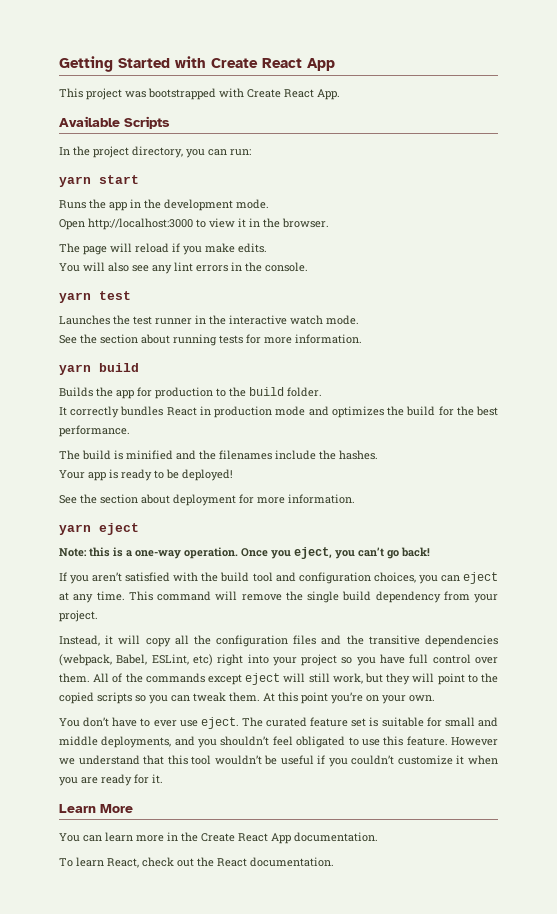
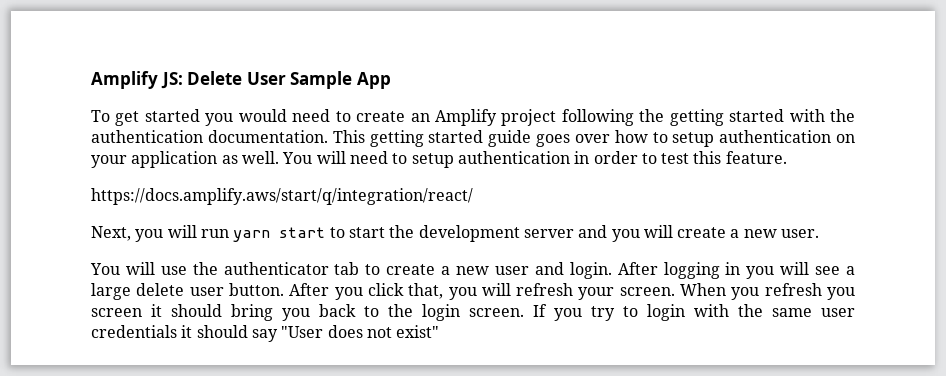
[59,56,335,72] [59,88,340,100] [59,116,170,129] [59,146,251,158] [59,175,139,187] [59,199,269,211] [59,218,329,230] [59,243,267,255] [59,262,308,274] [59,291,131,303] [59,315,359,325] [59,334,362,346] [59,363,139,375] [59,387,322,399] [59,406,498,418] [59,425,130,437] [59,450,378,460] [59,469,233,481] [59,494,355,506] [59,523,139,535] [59,547,430,559] [59,572,498,584] [59,591,498,603] [59,610,98,622] [59,635,499,647] [59,654,499,666] [59,673,498,685] [59,692,435,704] [59,717,498,729] [59,736,499,748] [59,755,499,767] [59,774,163,786] [59,804,133,813] [59,832,378,844] [59,857,334,868] Getting Started with Create React App // This project was bootstrapped with Create React App. // Available Scripts // In the project directory, you can run: // yarn start // Runs the app in the development mode. // Open http://localhost:3000 to view it in the browser. // The page will reload if you make edits. // You will also see any lint errors in the console. // yarn test // Launches the test runner in the interactive watch mode. // See the section about running tests for more information. // yarn build // Builds the app for production to the build folder. // It correctly bundles React in production mode and optimizes the build for the best performance. // The build is minified and the filenames include the hashes. // Your app is ready to be deployed! // See the section about deployment for more information. // yarn eject // Note: this is a one-way operation. Once you eject, you can’t go back! // If you aren’t satisfied with the build tool and configuration choices, you can eject at any time. This command will remove the single build dependency from your project. // Instead, it will copy all the configuration files and the transitive dependencies (webpack, Babel, ESLint, etc) right into your project so you have full control over them. All of the commands except eject will still work, but they will point to the copied scripts so you can tweak them. At this point you’re on your own. // You don’t have to ever use eject. The curated feature set is suitable for small and middle deployments, and you shouldn’t feel obligated to use this feature. However we understand that this tool wouldn’t be useful if you couldn’t customize it when you are ready for it. // Learn More // You can learn more in the Create React App documentation. // To learn React, check out the React documentation. -> [91,71,391,89] [91,109,855,126] [91,130,856,147] [91,151,787,168] [91,188,473,205] [91,225,820,242] [90,262,856,279] [91,283,855,300] [91,304,855,321] [91,325,440,342] Amplify JS: Delete User Sample App // To get started you would need to create an Amplify project following the getting started with the authentication documentation. This getting started guide goes over how to setup authentication on your application as well. You will need to setup authentication in order to test this feature. // https://docs.amplify.aws/start/q/integration/react/ // Next, you will run yarn start to start the development server and you will create a new user. // You will use the authenticator tab to create a new user and login. After logging in you will see a large delete user button. After you click that, you will refresh your screen. When you refresh you screen it should bring you back to the login screen. If you try to login with the same user credentials it should say "User does not exist"

